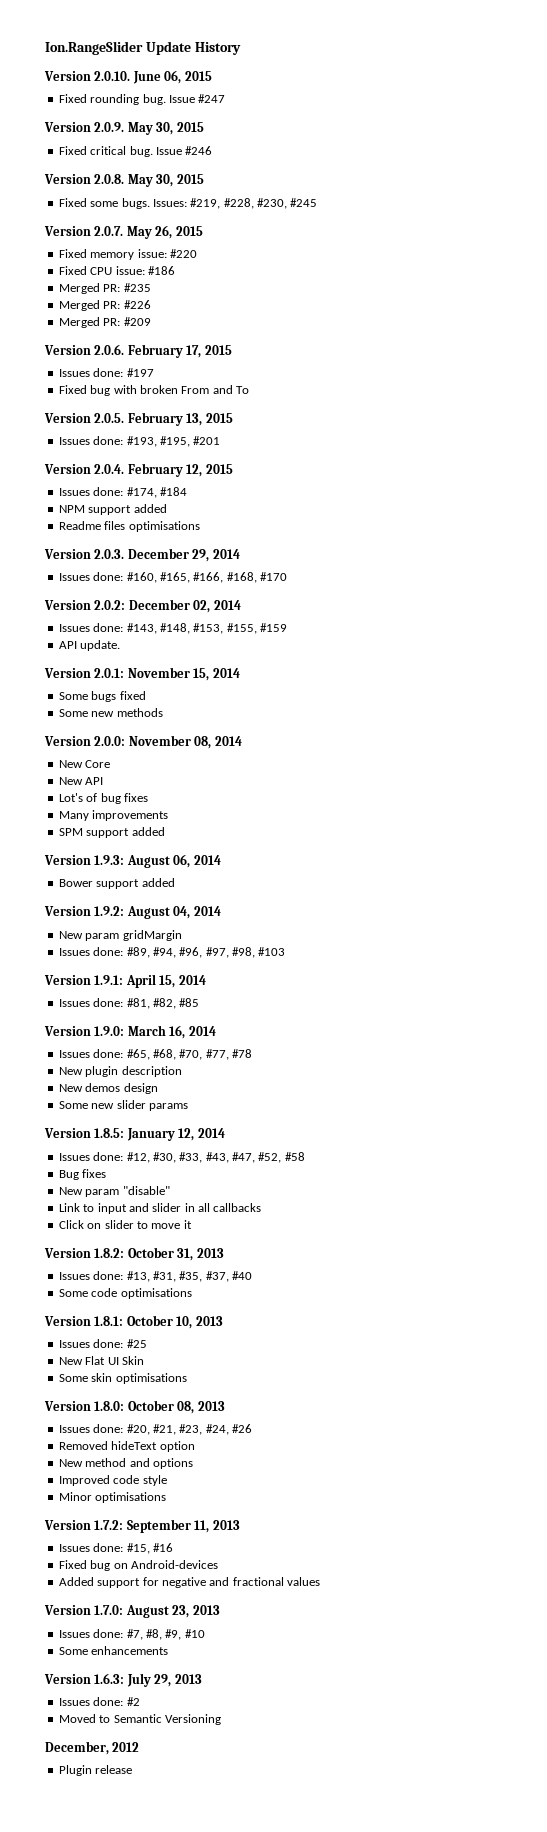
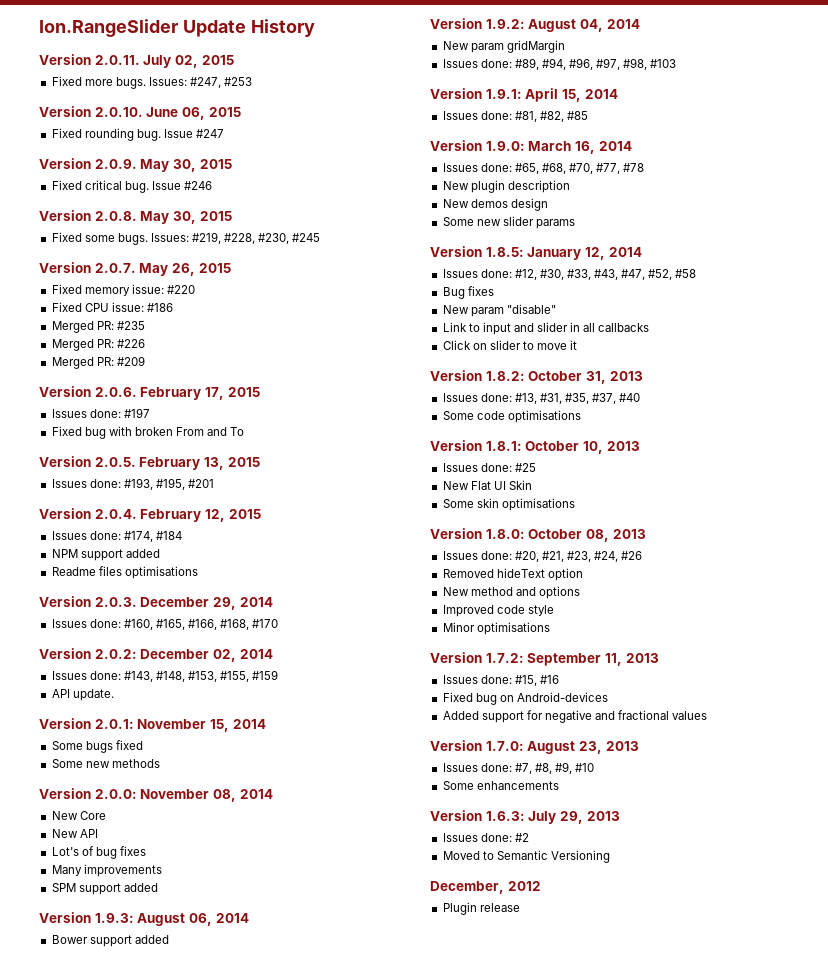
(241, 48) none -> [39,54,234,68] [51,76,253,89] // Version 2.0.11. July 02, 2015 // Fixed more bugs. Issues: #247, #253

